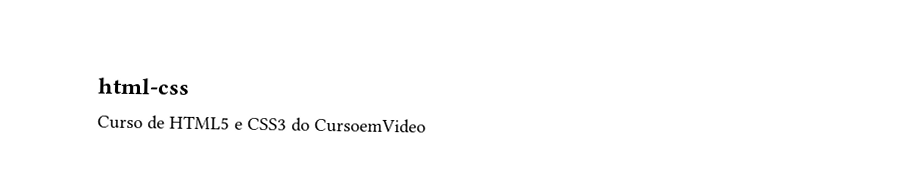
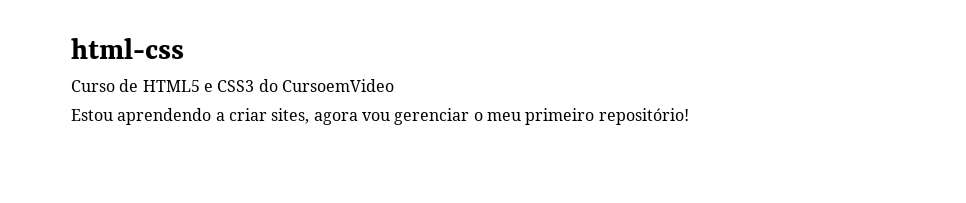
(426, 125) none -> [71,108,689,125] // Estou aprendendo a criar sites, agora vou gerenciar o meu primeiro repositório!

